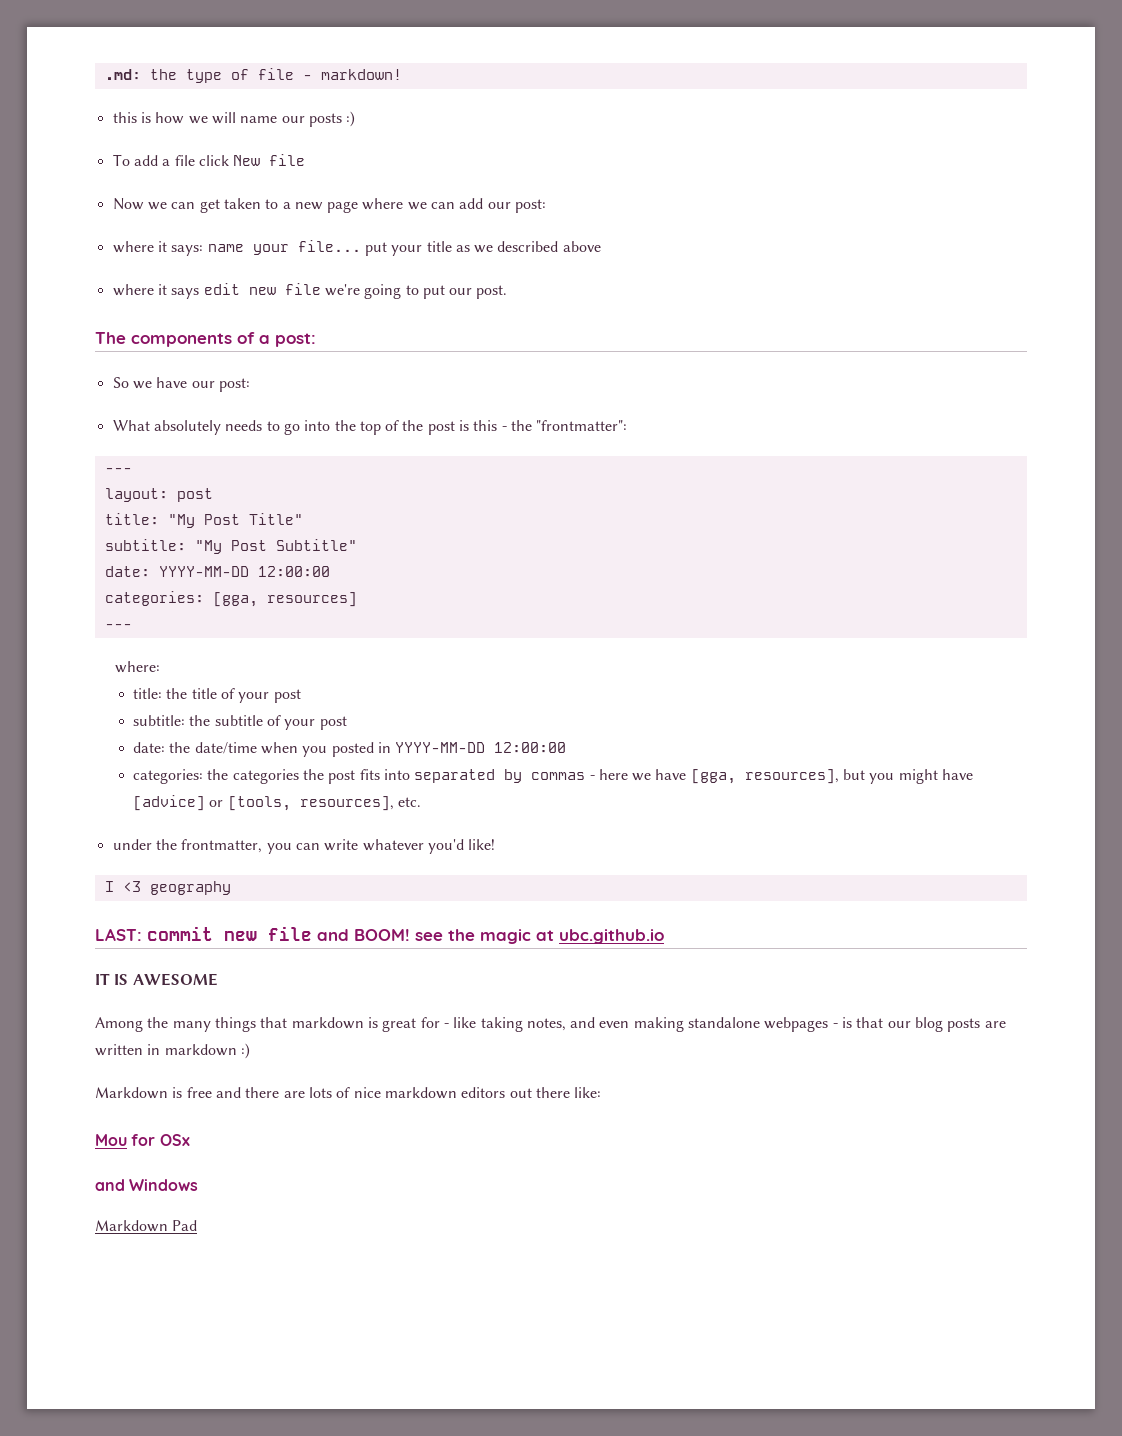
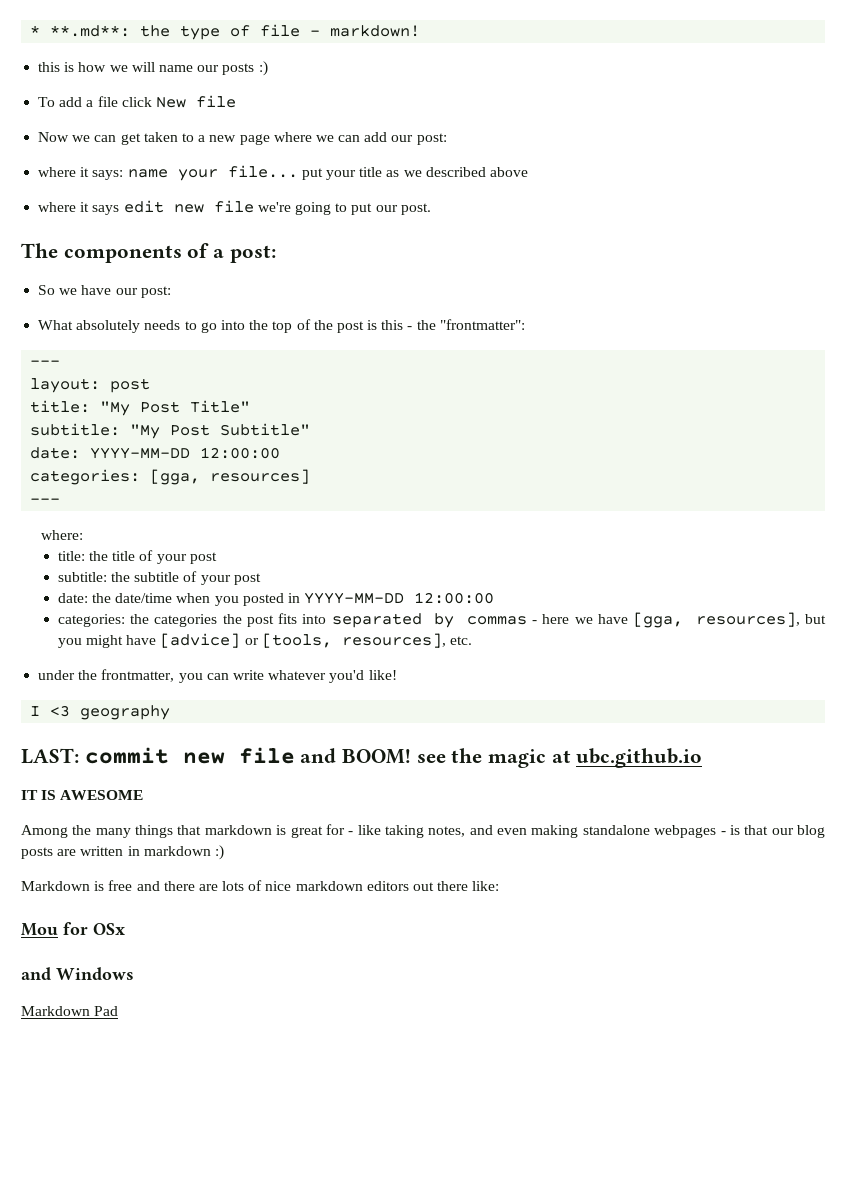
[104,69,141,80] .md: -> [30,25,131,37] * **.md**:

